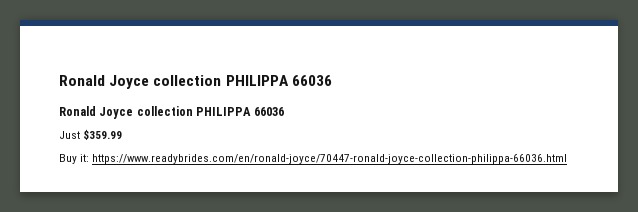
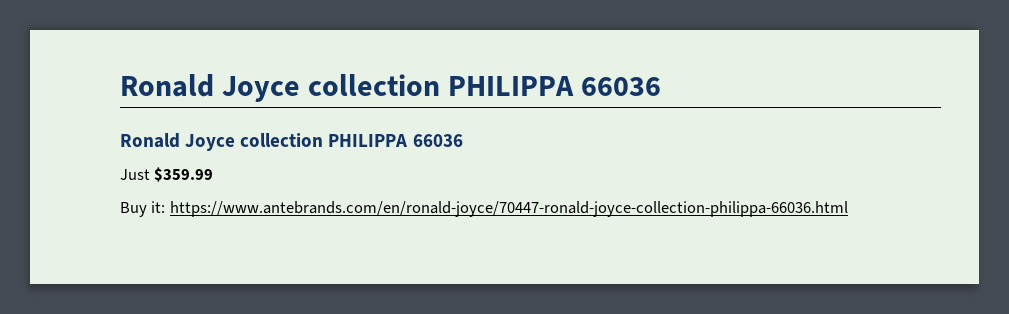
[92,154,568,164] https://www.readybrides.com/en/ronald-joyce/70447-ronald-joyce-collection-philippa-66036.html -> [169,201,848,217] https://www.antebrands.com/en/ronald-joyce/70447-ronald-joyce-collection-philippa-66036.html

